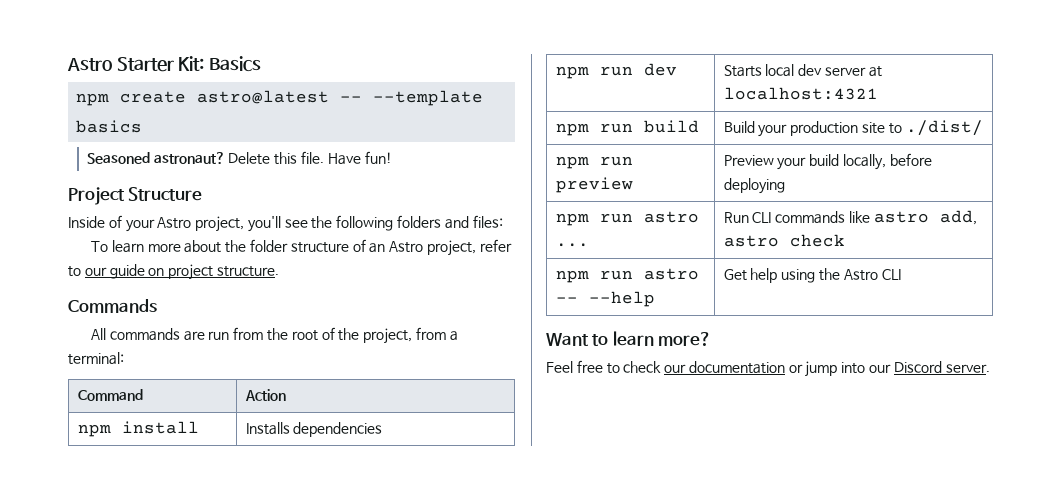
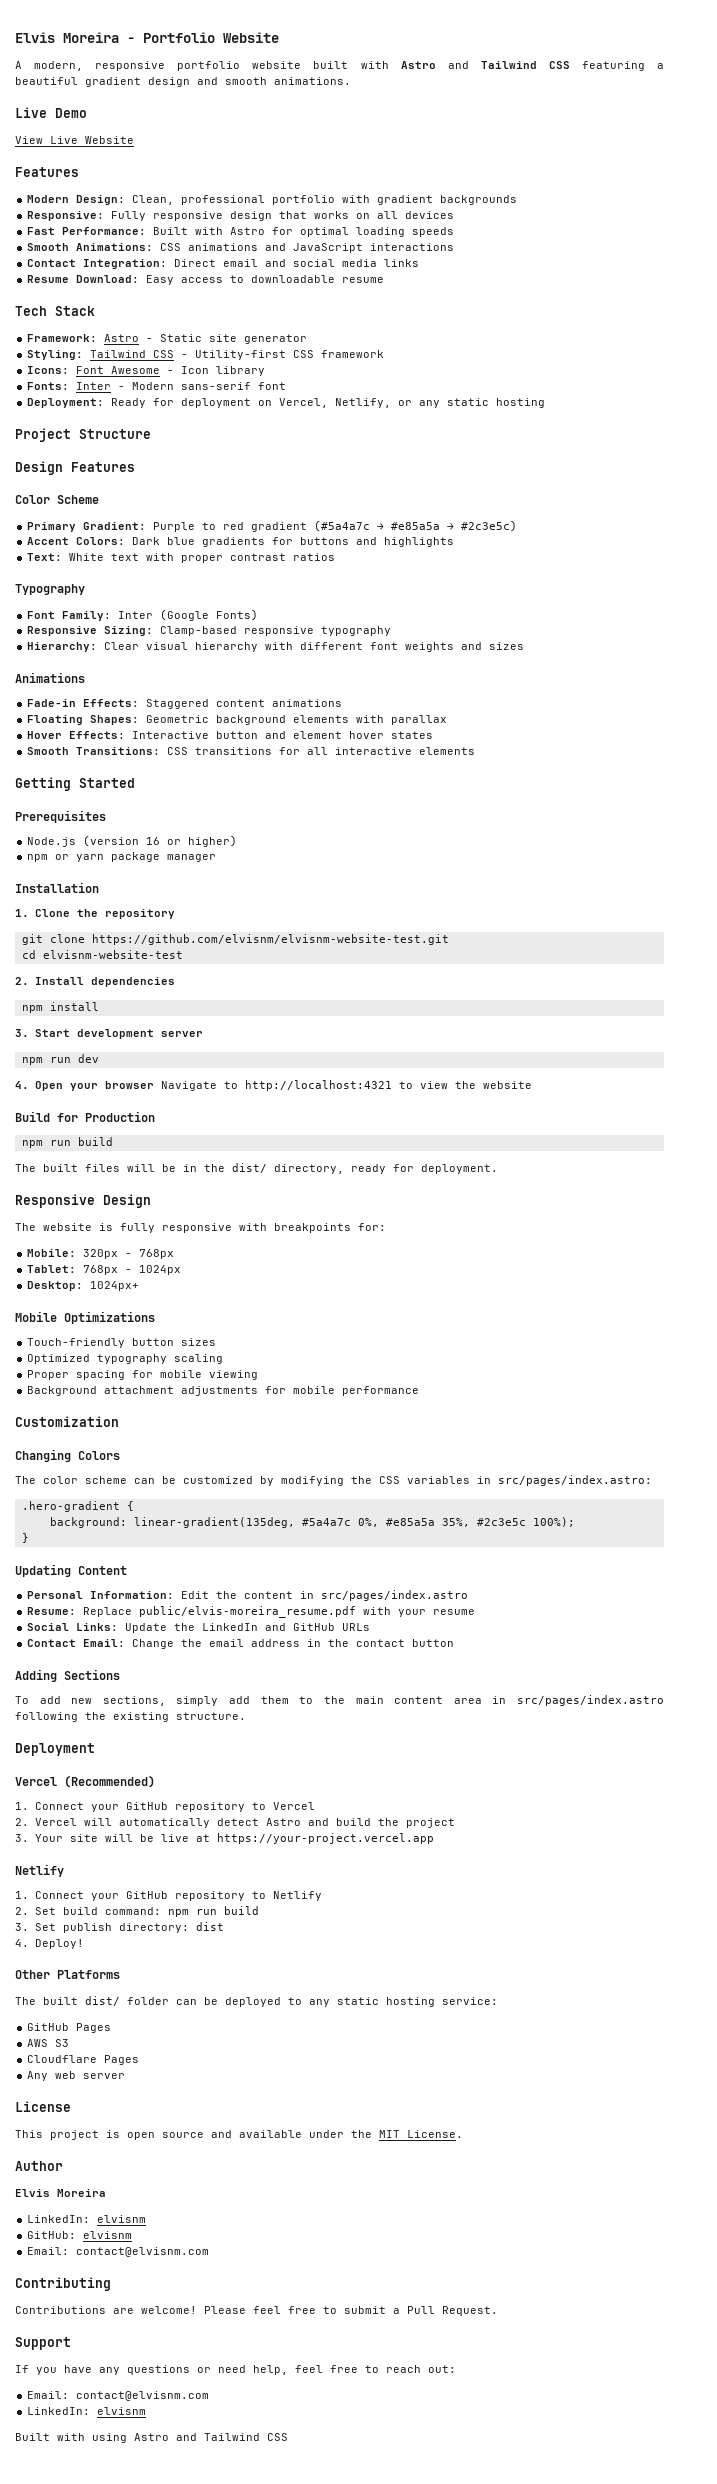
[67,56,262,72] [76,90,484,106] [76,120,143,133] [86,151,392,165] [68,187,203,205] [68,215,503,232] [91,239,512,256] [68,264,279,280] [68,299,157,313] [91,327,458,344] [68,352,124,365] [77,389,143,401] [244,389,286,401] [77,421,199,437] [245,422,383,437] [555,63,677,79] [723,64,882,77] [723,87,878,100] [555,120,699,136] [723,120,983,137] [555,156,633,169] [555,177,633,193] [723,153,932,170] [723,178,785,194] [555,211,699,226] [555,243,589,247] [723,210,977,225] [723,234,845,247] [555,268,699,283] [555,291,655,307] [723,268,901,283] [546,331,712,346] [546,360,990,377] Astro Starter Kit: Basics // npm create astro@latest -- --template basics // Seasoned astronaut? Delete this file. Have fun! // Project Structure // Inside of your Astro project, you'll see the following folders and files: // To learn more about the folder structure of an Astro project, refer to our guide on project structure. // Commands // All commands are run from the root of the project, from a terminal: // Command | Action // npm install | Installs dependencies // npm run dev | Starts local dev server at localhost:4321 // npm run build | Build your production site to ./dist/ // npm run preview | Preview your build locally, before deploying // npm run astro ... | Run CLI commands like astro add, astro check // npm run astro -- --help | Get help using the Astro CLI // Want to learn more? // Feel free to check our documentation or jump into our Discord server. -> [15,32,279,43] [15,61,665,71] [15,77,351,87] [15,107,87,118] [15,136,134,144] [15,167,79,177] [27,195,518,205] [27,211,455,221] [27,227,455,237] [27,243,455,253] [27,259,420,269] [27,275,385,285] [15,306,95,316] [27,334,308,344] [27,350,385,360] [27,366,266,376] [27,382,287,390] [27,398,546,408] [15,428,151,442] [15,461,135,475] [15,495,99,504] [27,520,518,532] [27,537,455,547] [27,553,336,563] [15,584,85,595] [27,609,259,621] [27,626,392,636] [27,642,525,652] [15,672,85,683] [27,699,343,709] [27,715,448,725] [27,731,434,739] [27,747,476,755] [15,777,135,791] [15,810,106,823] [27,835,238,847] [27,852,217,862] [15,882,99,893] [15,909,175,919] [21,934,449,945] [21,950,183,959] [15,977,175,987] [21,1002,99,1013] [15,1029,203,1039] [21,1054,99,1065] [15,1080,532,1091] [15,1111,155,1122] [21,1137,113,1148] [15,1163,498,1174] [15,1194,151,1208] [15,1223,386,1233] [27,1249,175,1259] [27,1265,182,1275] [27,1281,140,1291] [15,1311,155,1324] [27,1338,217,1348] [27,1354,224,1364] [27,1370,259,1380] [27,1386,420,1396] [15,1416,119,1427] [15,1449,120,1462] [15,1475,652,1486] [21,1501,134,1512] [49,1517,575,1528] [21,1533,29,1543] [15,1564,127,1577] [27,1590,469,1601] [27,1606,476,1618] [27,1623,371,1633] [27,1639,455,1649] [15,1669,120,1682] [15,1695,665,1706] [15,1712,246,1722] [15,1743,95,1756] [15,1775,155,1788] [15,1802,315,1812] [15,1818,455,1828] [15,1833,434,1844] [15,1864,64,1877] [15,1891,322,1901] [15,1906,259,1917] [15,1922,224,1933] [15,1939,84,1949] [15,1970,120,1979] [15,1996,498,2007] [27,2023,112,2033] [27,2039,70,2047] [27,2055,140,2065] [27,2071,126,2081] [15,2101,71,2112] [15,2130,463,2140] [15,2161,63,2171] [15,2189,106,2197] [27,2215,147,2223] [27,2231,133,2239] [27,2247,210,2257] [15,2277,111,2291] [15,2306,498,2316] [15,2337,71,2350] [15,2365,456,2375] [27,2391,210,2401] [27,2407,147,2415] [15,2433,288,2443] Elvis Moreira - Portfolio Website // A modern, responsive portfolio website built with Astro and Tailwind CSS featuring a beautiful gradient design and smooth animations. // Live Demo // View Live Website // Features // Modern Design: Clean, professional portfolio with gradient backgrounds // Responsive: Fully responsive design that works on all devices // Fast Performance: Built with Astro for optimal loading speeds // Smooth Animations: CSS animations and JavaScript interactions // Contact Integration: Direct email and social media links // Resume Download: Easy access to downloadable resume // Tech Stack // Framework: Astro - Static site generator // Styling: Tailwind CSS - Utility-first CSS framework // Icons: Font Awesome - Icon library // Fonts: Inter - Modern sans-serif font // Deployment: Ready for deployment on Vercel, Netlify, or any static hosting // Project Structure // Design Features // Color Scheme // Primary Gradient: Purple to red gradient (#5a4a7c → #e85a5a → #2c3e5c) // Accent Colors: Dark blue gradients for buttons and highlights // Text: White text with proper contrast ratios // Typography // Font Family: Inter (Google Fonts) // Responsive Sizing: Clamp-based responsive typography // Hierarchy: Clear visual hierarchy with different font weights and sizes // Animations // Fade-in Effects: Staggered content animations // Floating Shapes: Geometric background elements with parallax // Hover Effects: Interactive button and element hover states // Smooth Transitions: CSS transitions for all interactive elements // Getting Started // Prerequisites // Node.js (version 16 or higher) // npm or yarn package manager // Installation // 1. Clone the repository // git clone https://github.com/elvisnm/elvisnm-website-test.git // cd elvisnm-website-test // 2. Install dependencies // npm install // 3. Start development server // npm run dev // 4. Open your browser Navigate to http://localhost:4321 to view the website // Build for Production // npm run build // The built files will be in the dist/ directory, ready for deployment. // Responsive Design // The website is fully responsive with breakpoints for: // Mobile: 320px - 768px // Tablet: 768px - 1024px // Desktop: 1024px+ // Mobile Optimizations // Touch-friendly button sizes // Optimized typography scaling // Proper spacing for mobile viewing // Background attachment adjustments for mobile performance // Customization // Changing Colors // The color scheme can be customized by modifying the CSS variables in src/pages/index.astro: // .hero-gradient { // background: linear-gradient(135deg, #5a4a7c 0%, #e85a5a 35%, #2c3e5c 100%); // } // Updating Content // Personal Information: Edit the content in src/pages/index.astro // Resume: Replace public/elvis-moreira_resume.pdf with your resume // Social Links: Update the LinkedIn and GitHub URLs // Contact Email: Change the email address in the contact button // Adding Sections // To add new sections, simply add them to the main content area in src/pages/index.astro following the existing structure. // Deployment // Vercel (Recommended) // 1. Connect your GitHub repository to Vercel // 2. Vercel will automatically detect Astro and build the project // 3. Your site will be live at https://your-project.vercel.app // Netlify // 1. Connect your GitHub repository to Netlify // 2. Set build command: npm run build // 3. Set publish directory: dist // 4. Deploy! // Other Platforms // The built dist/ folder can be deployed to any static hosting service: // GitHub Pages // AWS S3 // Cloudflare Pages // Any web server // License // This project is open source and available under the MIT License. // Author // Elvis Moreira // LinkedIn: elvisnm // GitHub: elvisnm // Email: contact@elvisnm.com // Contributing // Contributions are welcome! Please feel free to submit a Pull Request. // Support // If you have any questions or need help, feel free to reach out: // Email: contact@elvisnm.com // LinkedIn: elvisnm // Built with using Astro and Tailwind CSS

